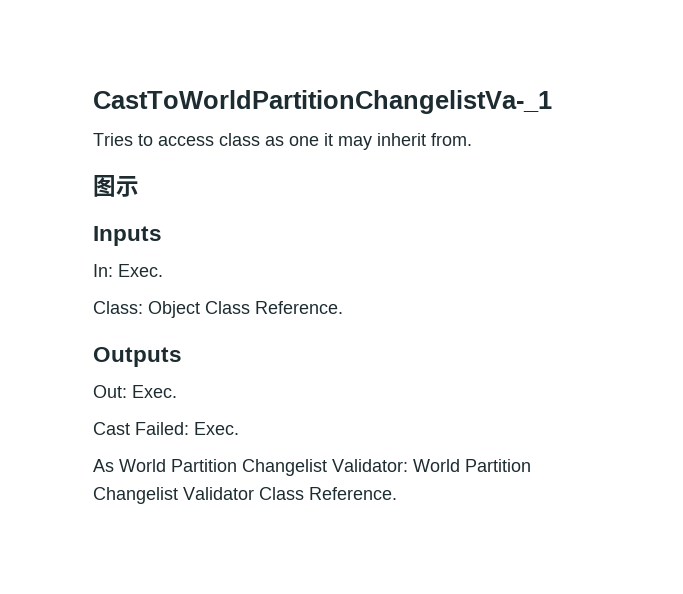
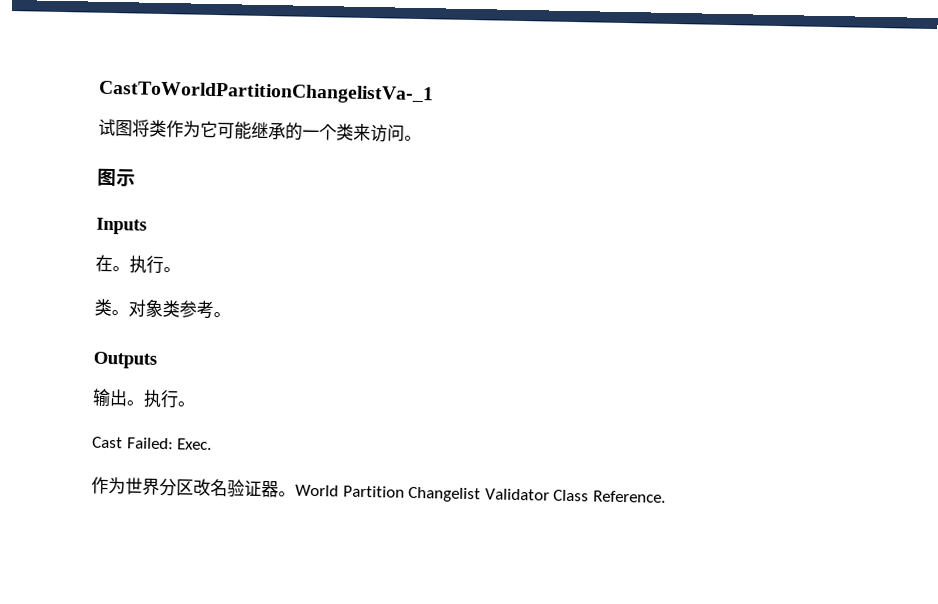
[93,133,472,150] [93,175,139,197] [93,226,162,246] [93,264,163,277] [93,301,343,318] [93,347,182,367] [93,385,177,398] [93,422,239,435] [93,459,408,476] Tries to access class as one it may inherit from. // 图示 // Inputs // In: Exec. // Class: Object Class Reference. // Outputs // Out: Exec. // Cast Failed: Exec. // As World Partition Changelist Validator: -> [98,118,422,143] [97,168,136,187] [96,217,147,235] [95,254,181,275] [94,298,231,320] [93,351,157,369] [92,388,195,409] [92,436,213,451] [91,476,296,498] 试图将类作为它可能继承的一个类来访问。 // 图示 // Inputs // 在。执行。 // 类。对象类参考。 // Outputs // 输出。执行。 // Cast Failed: Exec. // 作为世界分区改名验证器。

